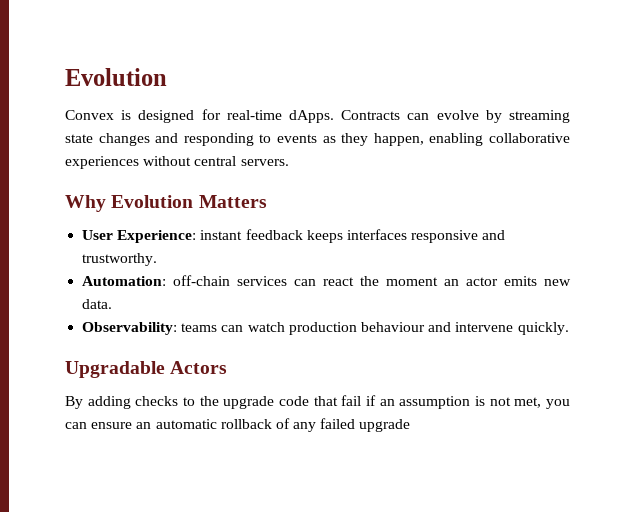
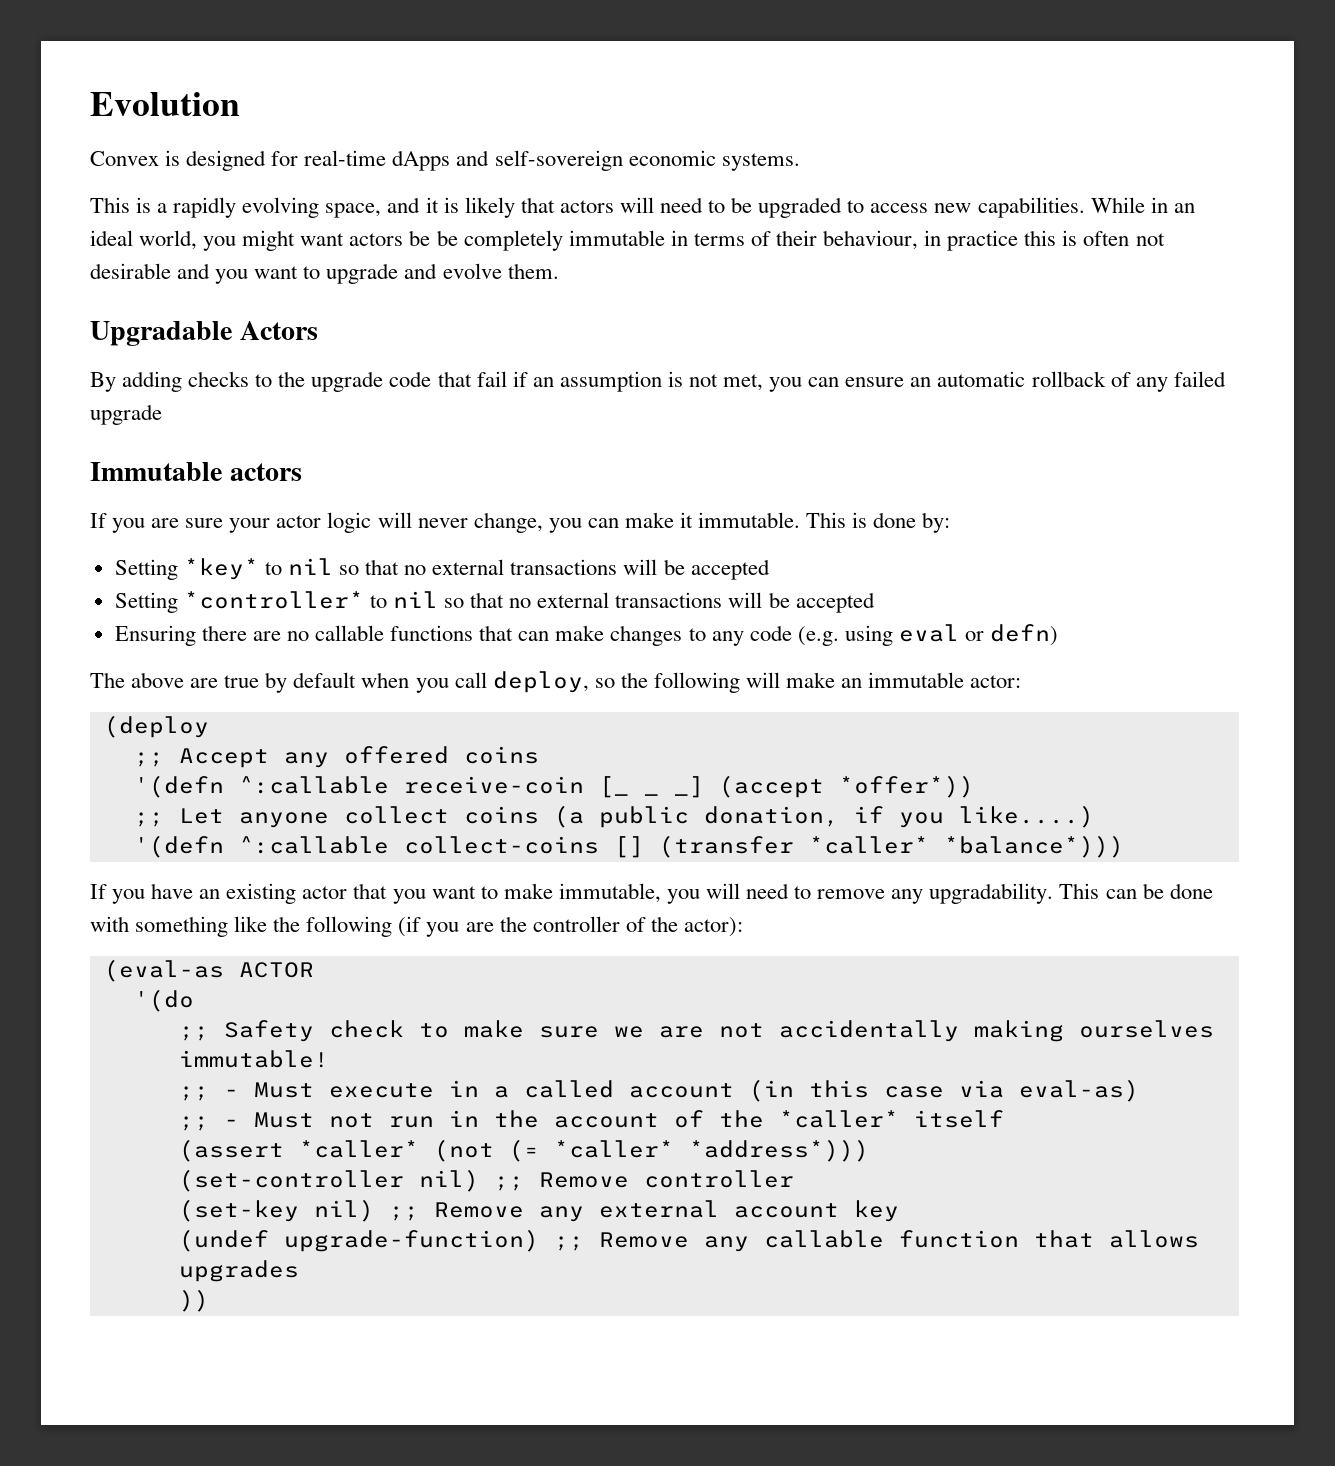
[288,110,570,123] [65,133,570,146] [65,156,289,169] [65,195,267,212] [82,229,506,243] [82,253,158,266] [82,275,571,286] [82,299,113,309] [82,322,569,335] dApps. Contracts can evolve by streaming state changes and responding to events as they happen, enabling collaborative experiences without central servers. // Why Evolution Matters // User Experience: instant feedback keeps interfaces responsive and trustworthy. // Automation: off-chain services can react the moment an actor emits new data. // Observability: teams can watch production behaviour and intervene quickly. -> [392,150,800,171] [90,197,1195,218] [90,230,1165,251] [90,263,559,284] dApps and self-sovereign economic systems. // This is a rapidly evolving space, and it is likely that actors will need to be upgraded to access new capabilities. While in an ideal world, you might want actors be be completely immutable in terms of their behaviour, in practice this is often not desirable and you want to upgrade and evolve them.
(411, 425) none -> [90,462,302,481] [90,512,951,533] [114,558,770,580] [114,591,875,613] [114,624,1059,646] [90,671,1022,693] [103,715,209,738] [133,746,539,768] [133,775,974,798] [133,805,1094,828] [133,835,1124,858] [90,883,1213,904] [90,916,743,937] [103,959,314,982] [133,989,194,1012] [178,1020,1214,1042] [178,1050,329,1068] [178,1079,1139,1102] [178,1110,1004,1131] [178,1139,869,1162] [178,1169,794,1192] [178,1199,899,1222] [178,1229,1199,1252] [178,1260,299,1282] [178,1289,209,1312] // Immutable actors // If you are sure your actor logic will never change, you can make it immutable. This is done by: // Setting *key* to nil so that no external transactions will be accepted // Setting *controller* to nil so that no external transactions will be accepted // Ensuring there are no callable functions that can make changes to any code (e.g. using eval or defn) // The above are true by default when you call deploy, so the following will make an immutable actor: // (deploy // ;; Accept any offered coins // '(defn ^:callable receive-coin [_ _ _] (accept *offer*)) // ;; Let anyone collect coins (a public donation, if you like....) // '(defn ^:callable collect-coins [] (transfer *caller* *balance*))) // If you have an existing actor that you want to make immutable, you will need to remove any upgradability. This can be done with something like the following (if you are the controller of the actor): // (eval-as ACTOR // '(do // ;; Safety check to make sure we are not accidentally making ourselves immutable! // ;; - Must execute in a called account (in this case via eval-as) // ;; - Must not run in the account of the *caller* itself // (assert *caller* (not (= *caller* *address*))) // (set-controller nil) ;; Remove controller // (set-key nil) ;; Remove any external account key // (undef upgrade-function) ;; Remove any callable function that allows upgrades // ))

